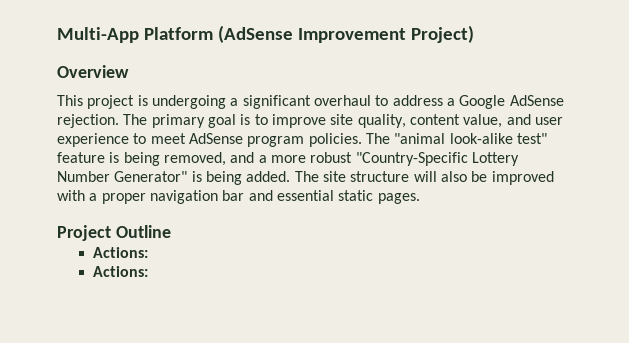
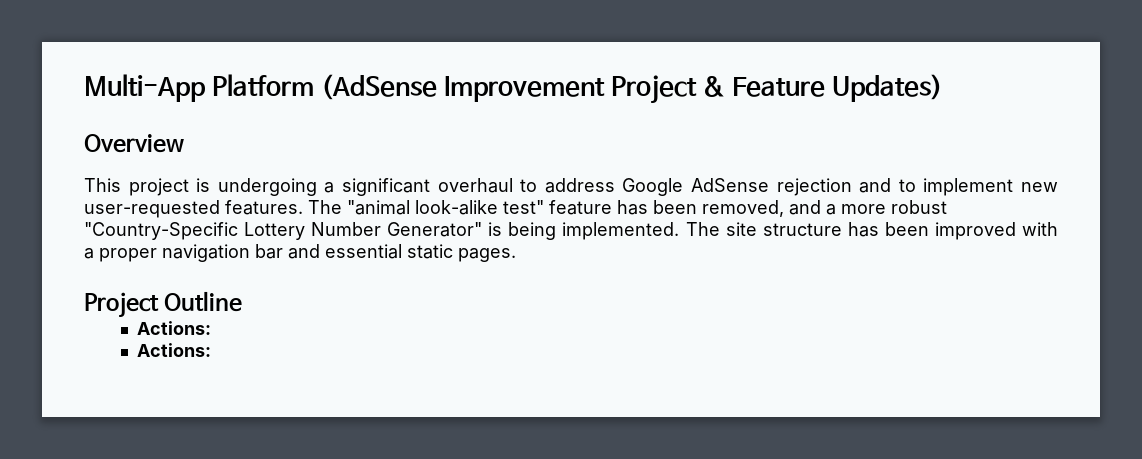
[410,25,474,43] Project) -> [610,74,944,104] Project & Feature Updates)
[446,98,455,106] a -> (615, 185) none
[57,114,563,128] [57,133,362,147] rejection. The primary goal is to improve site quality, content value, and user experience to meet AdSense program policies. -> [776,178,1059,196] [84,200,303,218] rejection and to implement new user-requested features.
[109,152,160,166] is being -> [617,200,697,215] has been
[246,171,291,182] added. -> [562,222,680,240] implemented.
[413,171,488,182] will also be -> [847,222,929,237] has been

